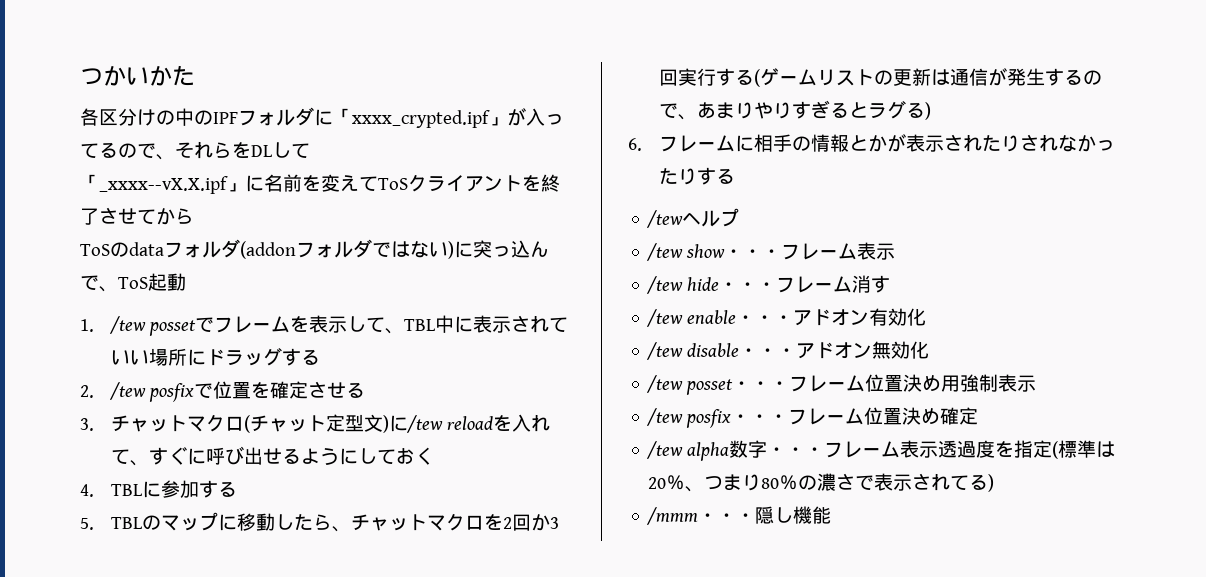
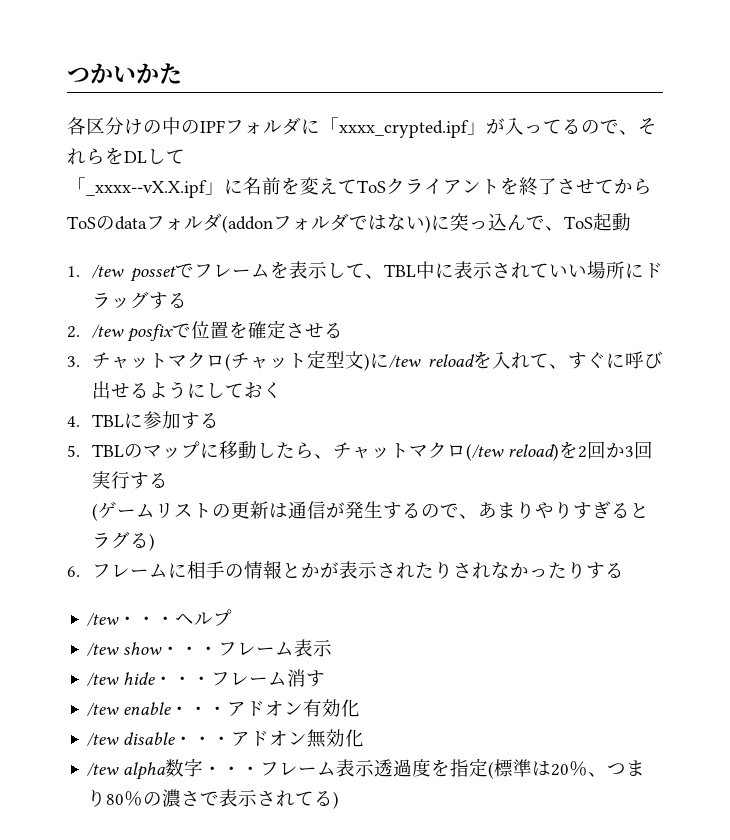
(485, 522) none -> [466,443,560,461] (/tew reload)
(755, 77) none -> (169, 480) //
(684, 219) none -> [118,616,176,625] ・・・
[646,374,1037,395] [646,407,979,428] // /tew posset・・・フレーム位置決め用強制表示 // /tew posfix・・・フレーム位置決め確定 -> (365, 738) none
[646,506,832,525] // /mmm・・・隠し機能 -> (340, 800) none

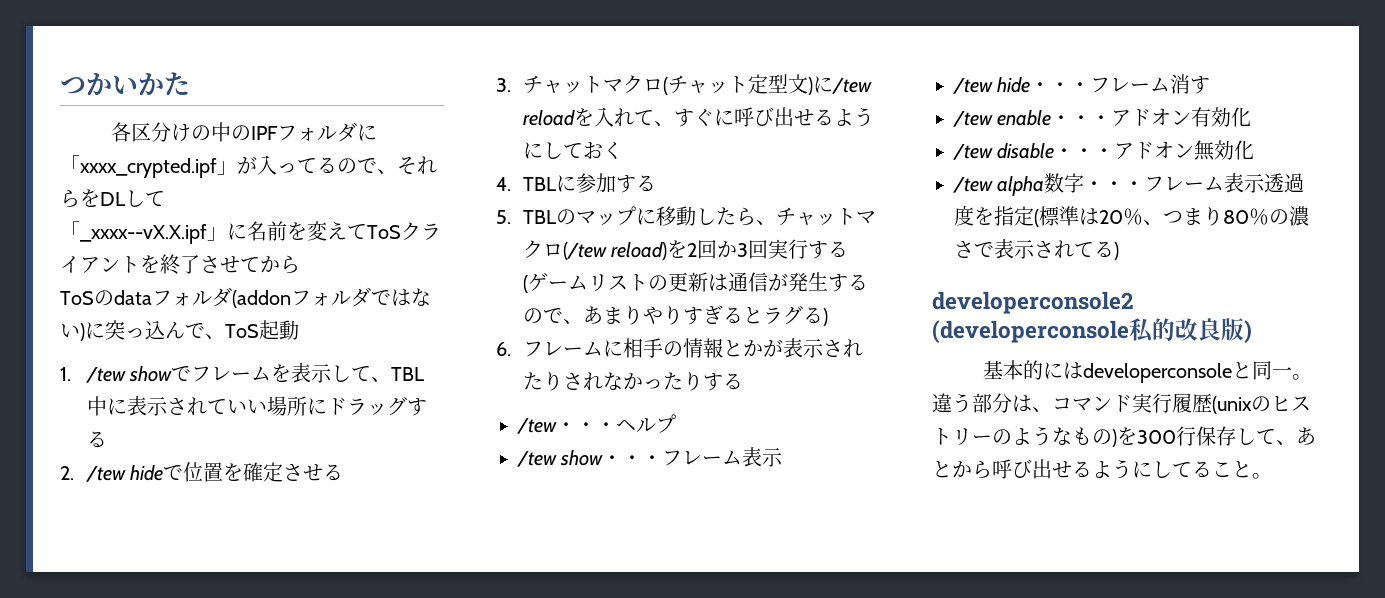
[130,266,177,282] posset -> [129,366,173,382] show
[127,324,174,342] posfix -> [130,465,164,481] hide
(340, 800) none -> [932,291,1133,314] [932,318,1252,343] [982,360,1312,383] [932,393,1311,414] [932,426,1316,447] [932,459,1272,479] // developerconsole2 (developerconsole私的改良版) // 基本的にはdeveloperconsoleと同一。違う部分は、コマンド実行履歴(unixのヒストリーのようなもの)を300行保存して、あとから呼び出せるようにしてること。

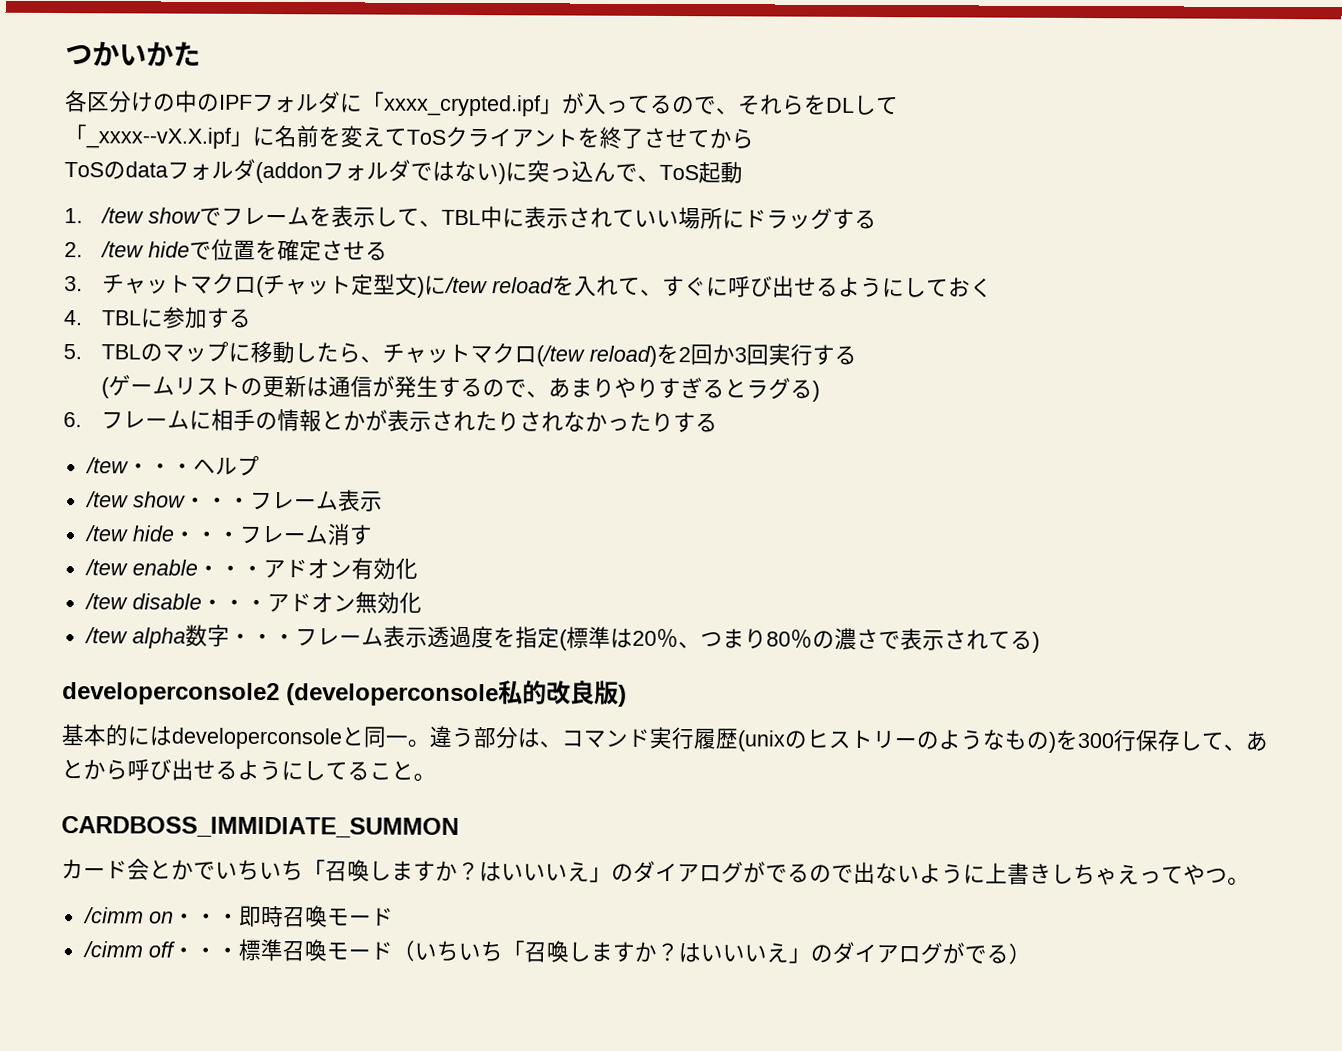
(1272, 476) none -> [61,816,459,838] [61,858,1250,886] [82,904,394,928] [81,938,1031,965] // CARDBOSS_IMMIDIATE_SUMMON // カード会とかでいちいち「召喚しますか？はいいいえ」のダイアログがでるので出ないように上書きしちゃえってやつ。 // /cimm on・・・即時召喚モード // /cimm off・・・標準召喚モード（いちいち「召喚しますか？はいいいえ」のダイアログがでる）

